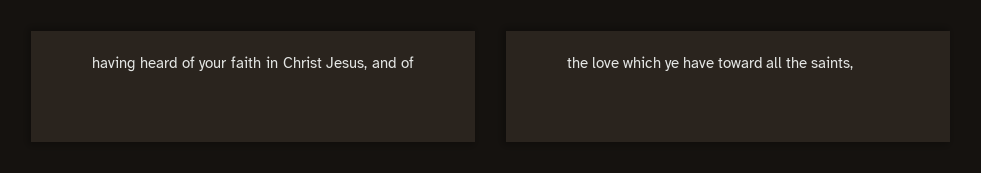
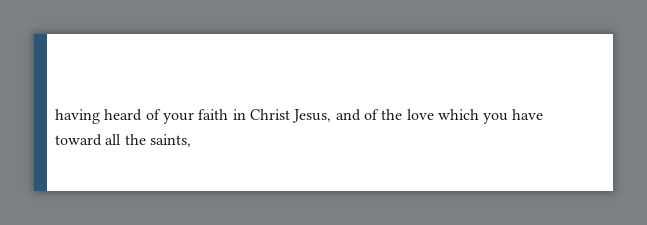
[665,60,679,71] ye -> [483,113,509,124] you

